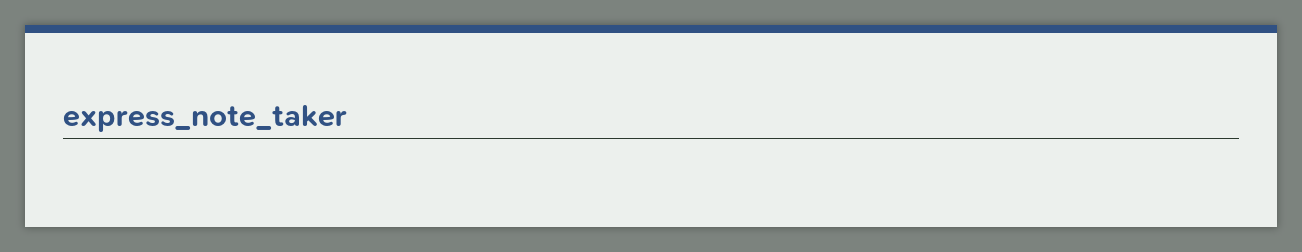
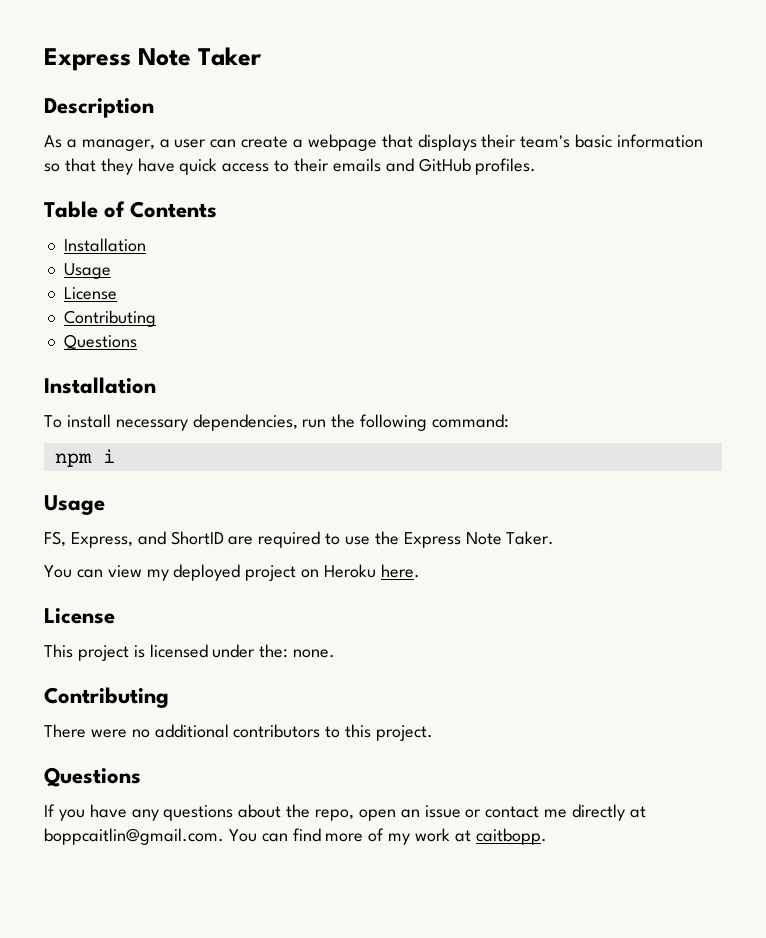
[63,105,347,132] express_note_taker -> [44,47,262,71] [44,98,154,118] [44,134,704,151] [44,158,537,175] [44,201,218,218] [63,238,146,252] [63,263,111,279] [63,287,117,300] [63,310,156,327] [63,334,137,349] [44,377,156,394] [44,414,510,431] [54,449,115,467] [44,495,105,515] [44,531,555,548] [44,564,420,581] [44,608,115,624] [44,644,336,661] [44,687,169,708] [44,724,434,741] [44,767,141,787] [44,804,646,821] [44,828,547,845] Express Note Taker // Description // As a manager, a user can create a webpage that displays their team's basic information so that they have quick access to their emails and GitHub profiles. // Table of Contents // Installation // Usage // License // Contributing // Questions // Installation // To install necessary dependencies, run the following command: // npm i // Usage // FS, Express, and ShortID are required to use the Express Note Taker. // You can view my deployed project on Heroku here. // License // This project is licensed under the: none. // Contributing // There were no additional contributors to this project. // Questions // If you have any questions about the repo, open an issue or contact me directly at boppcaitlin@gmail.com. You can find more of my work at caitbopp.

